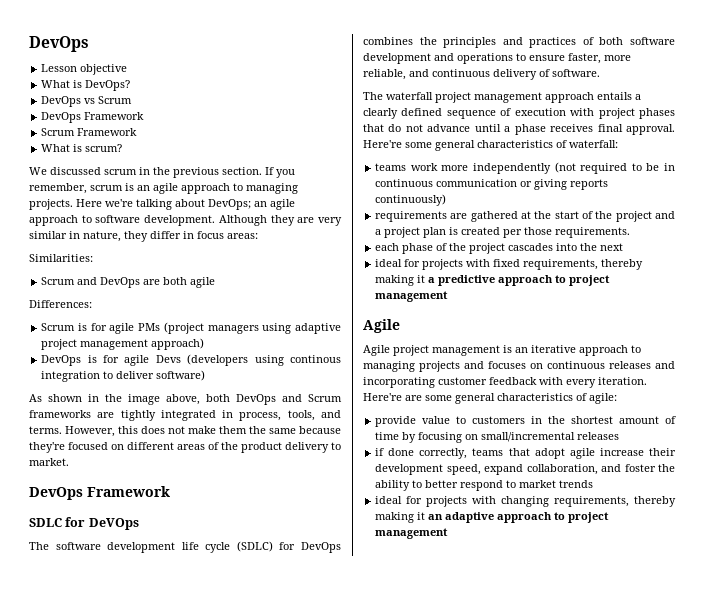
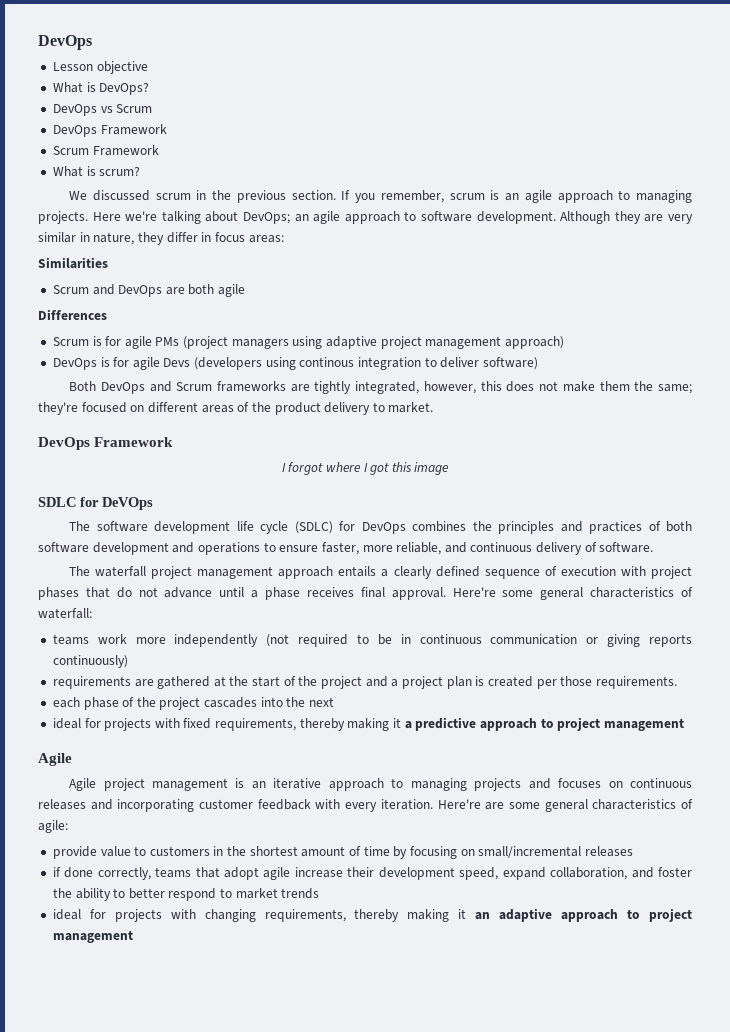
[29,254,93,262] Similarities: -> [38,257,108,269] Similarities
[29,300,92,308] Differences: -> [38,309,107,320] Differences
[29,394,230,405] As shown in the image above, both -> [69,381,97,391] Both
[160,410,341,421] [29,426,115,437] integrated in process, tools, and terms. However, -> [355,381,476,394] integrated, however,
[269,426,341,434] same because -> [658,384,693,394] same;
(170, 491) none -> [281,462,450,475] // I forgot where I got this image

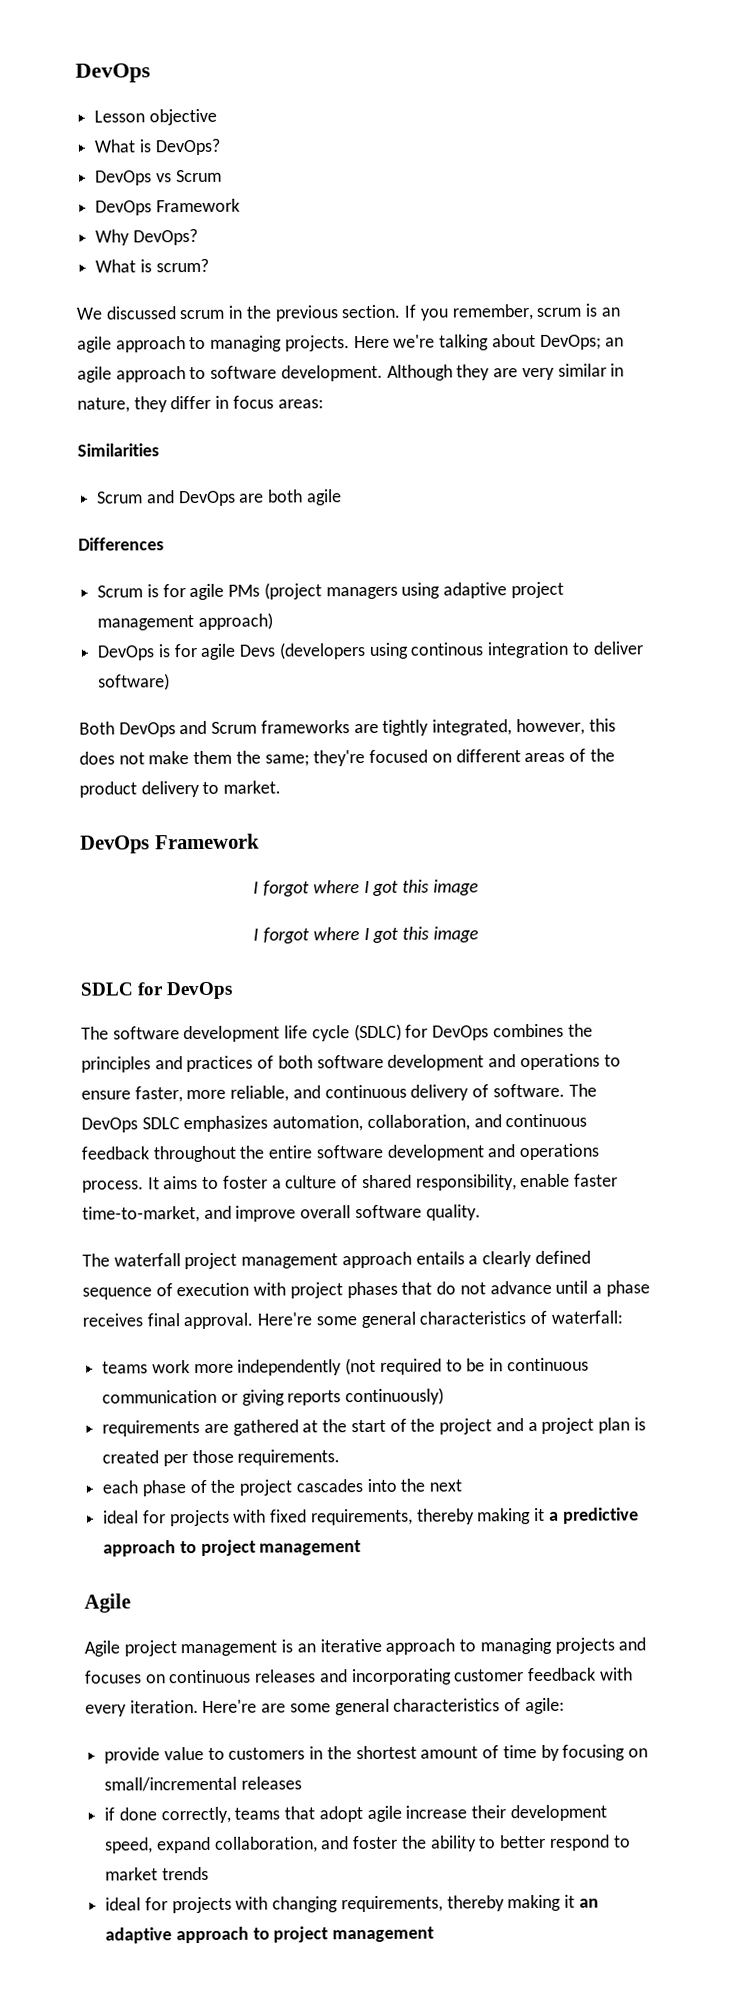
[52,145,159,156] Scrum Framework -> [95,228,198,246] Why DevOps?
(450, 468) none -> [253,926,479,944] // I forgot where I got this image
[102,497,153,510] DeVOps -> [166,981,234,1000] DevOps
(654, 547) none -> [568,1083,597,1097] [81,1113,588,1133] [81,1143,600,1163] [82,1173,618,1193] [82,1204,481,1223] The DevOps SDLC emphasizes automation, collaboration, and continuous feedback throughout the entire software development and operations process. It aims to foster a culture of shared responsibility, enable faster time-to-market, and improve overall software quality.

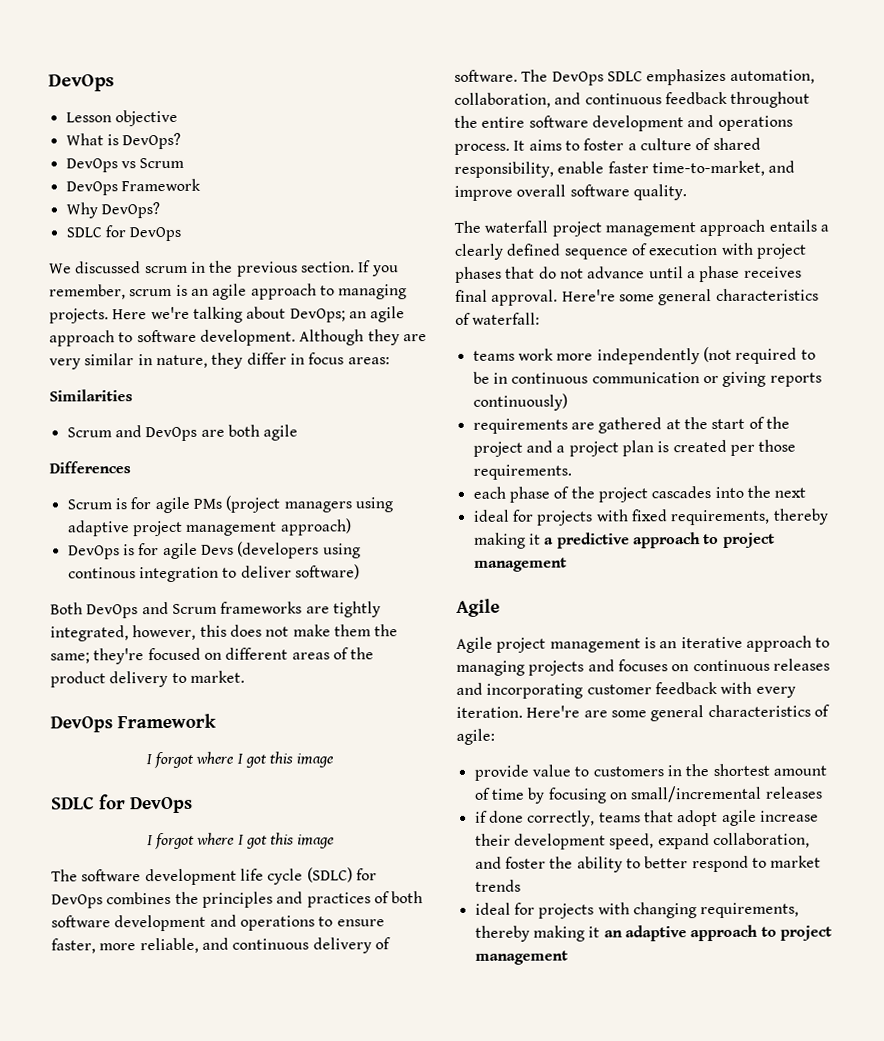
[95,258,209,273] What is scrum? -> [65,225,182,242] SDLC for DevOps
[253,926,479,944] [80,981,234,1000] // I forgot where I got this image // SDLC for DevOps -> [51,794,193,814] [146,832,336,850] // SDLC for DevOps // I forgot where I got this image

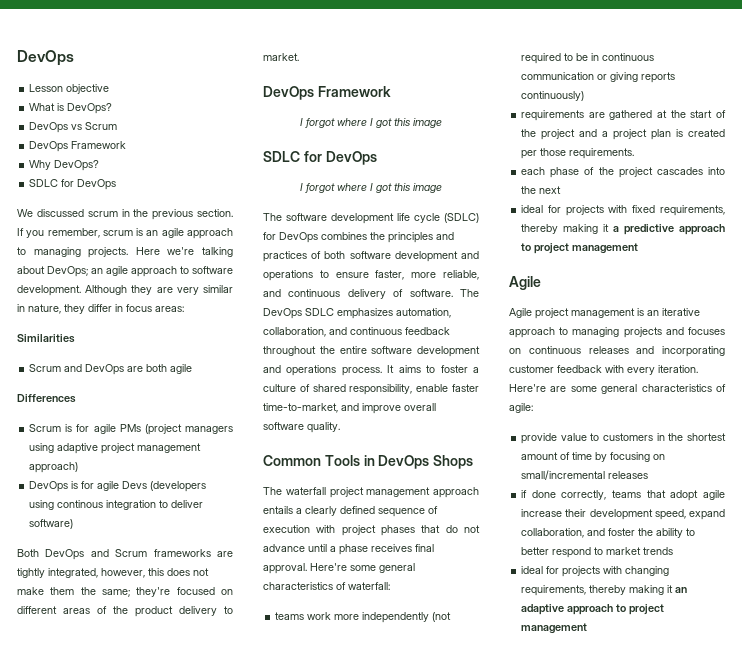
(687, 192) none -> [263,455,474,469] // Common Tools in DevOps Shops

